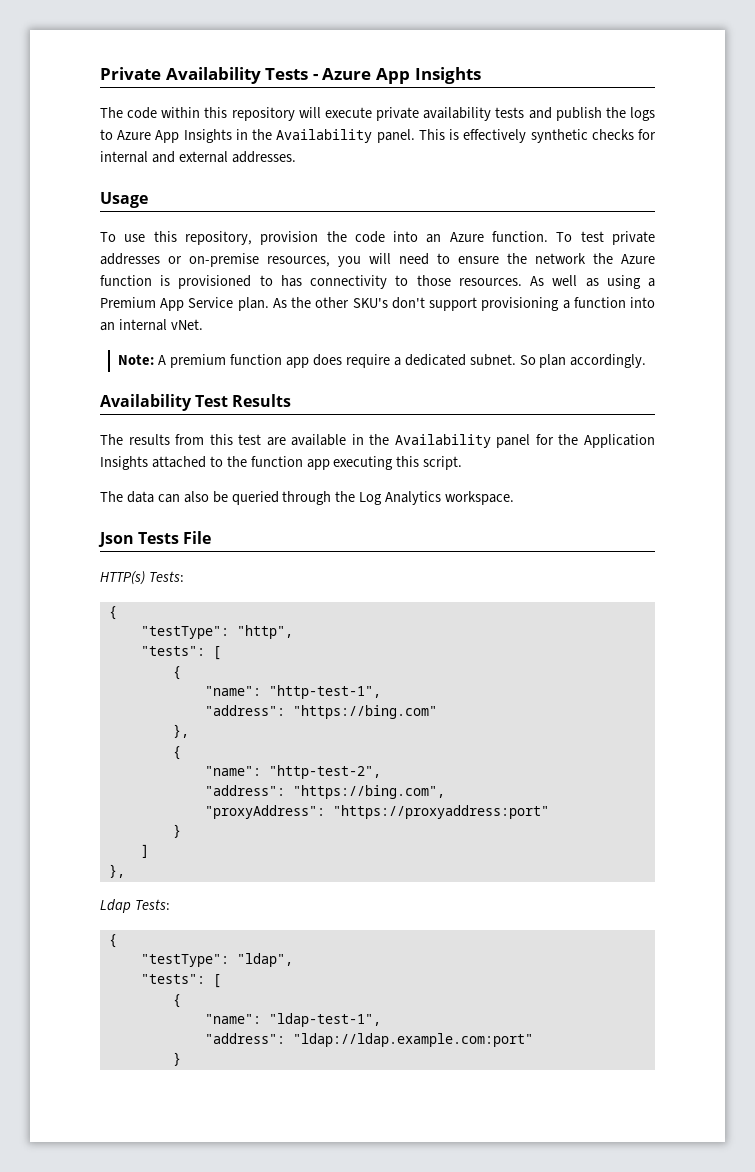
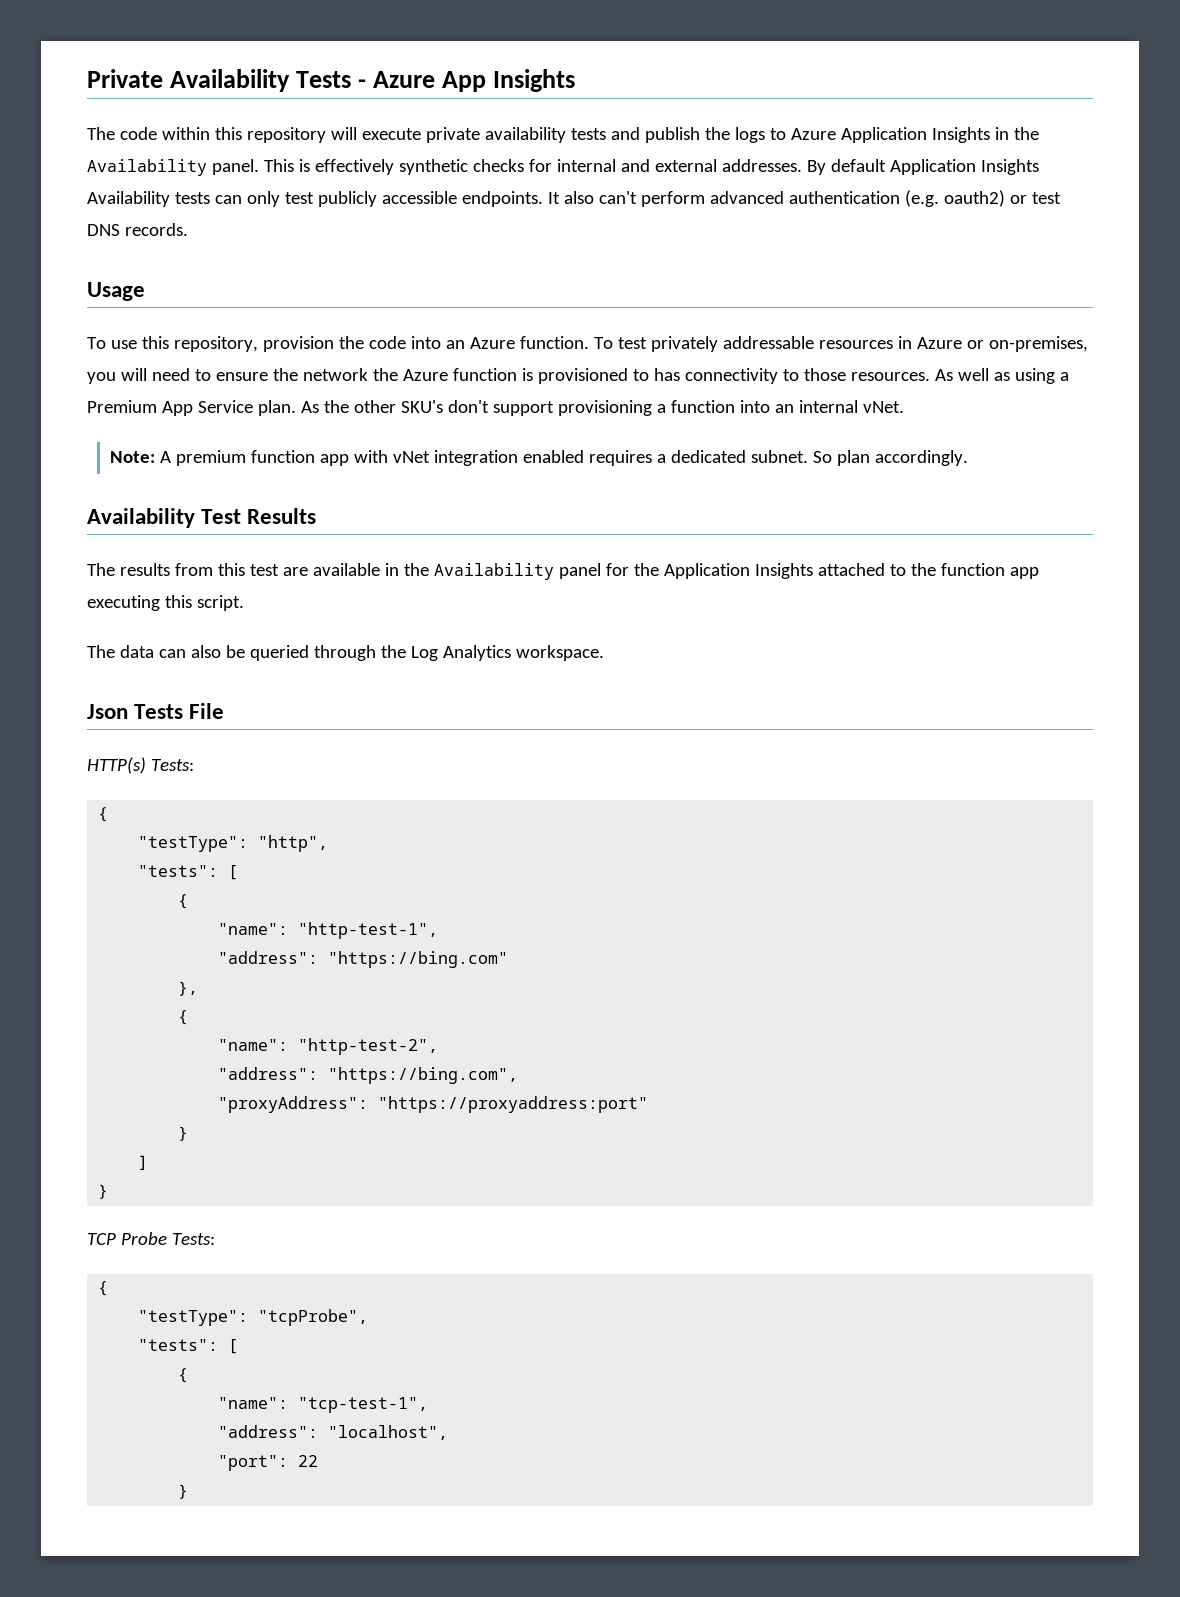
[155,130,180,143] App -> [840,127,927,143] Application
(296, 157) none -> [806,159,1039,175] [87,190,1061,207] [87,223,188,236] By default Application Insights Availability tests can only test publicly accessible endpoints. It also can't perform advanced authentication (e.g. oauth2) or test DNS records.
[612,231,656,245] [100,253,330,267] private addresses or on-premise resources, -> [650,336,1088,352] privately addressable resources in Azure or on-premises,
[312,354,390,368] does require -> [353,450,652,466] with vNet integration enabled requires
[108,864,125,878] [100,899,170,913] [108,934,117,948] [140,953,293,967] [140,974,221,988] [172,994,181,1008] [204,1013,381,1027] [204,1033,533,1047] }, // Ldap Tests: // { // "testType": "ldap", // "tests": [ // { // "name": "ldap-test-1", // "address": "ldap://ldap.example.com:port" -> [98,1184,109,1199] [87,1232,215,1245] [98,1281,109,1296] [138,1309,369,1326] [138,1339,239,1354] [178,1368,189,1383] [218,1397,429,1413] [218,1425,449,1440] [218,1455,319,1471] } // TCP Probe Tests: // { // "testType": "tcpProbe", // "tests": [ // { // "name": "tcp-test-1", // "address": "localhost", // "port": 22

